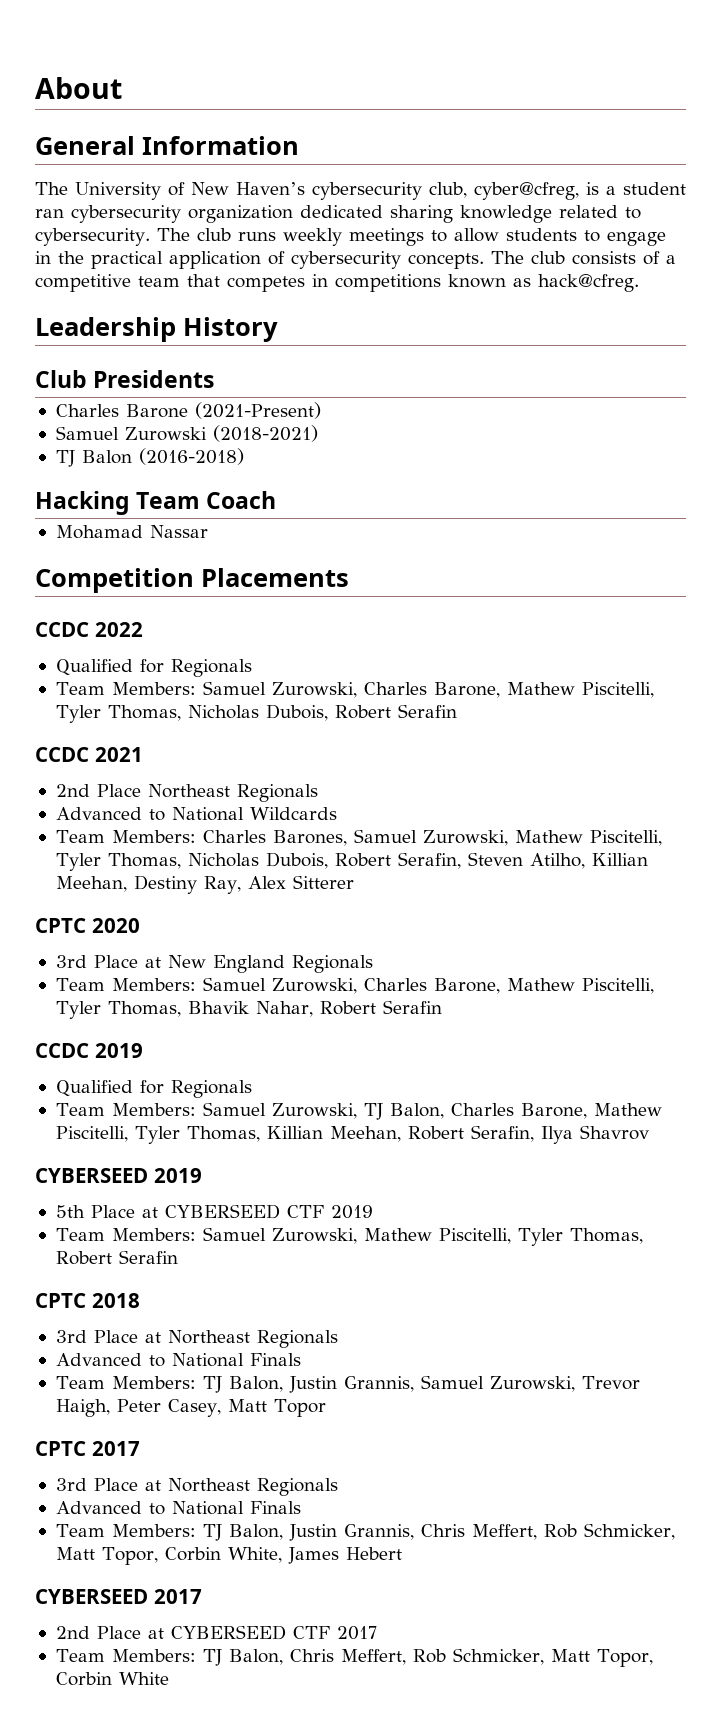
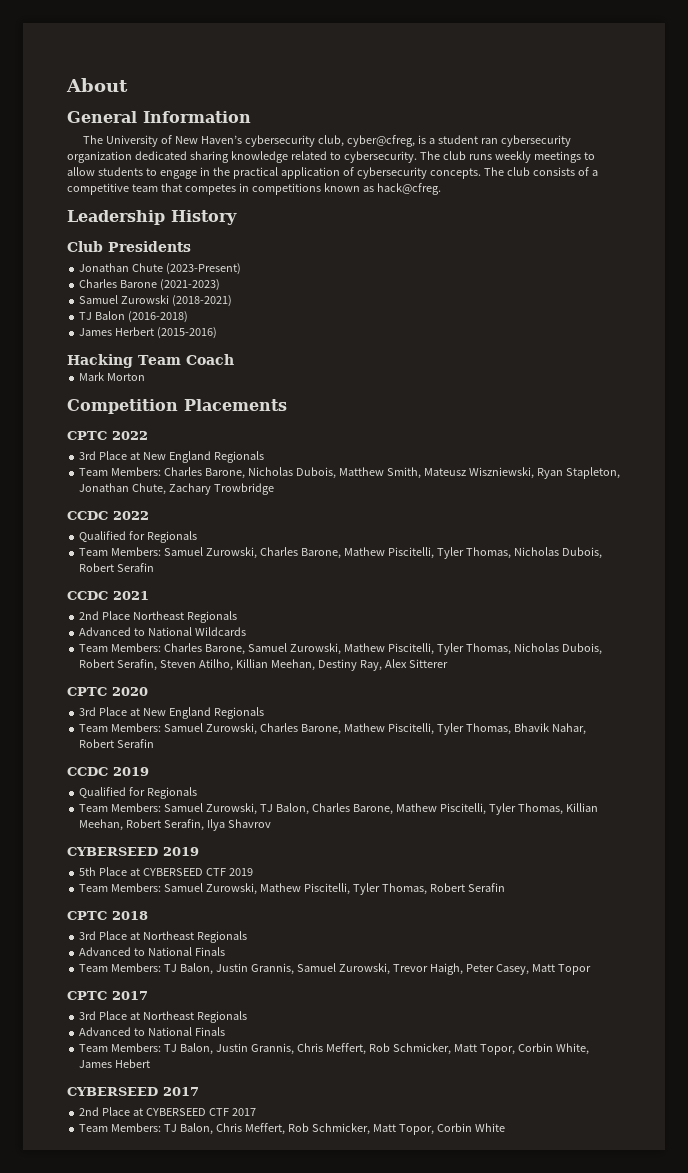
(215, 379) none -> [79,263,242,275] // Jonathan Chute (2023-Present)
[194,402,321,419] (2021-Present) -> [160,279,221,291] (2021-2023)
(244, 456) none -> [79,327,218,339] // James Herbert (2015-2016)
[55,525,208,539] Mohamad Nassar -> [79,372,146,381] Mark Morton
(349, 577) none -> [67,431,148,440] [79,451,264,463] [79,467,620,479] [79,483,275,495] // CPTC 2022 // 3rd Place at New England Regionals // Team Members: Charles Barone, Nicholas Dubois, Matthew Smith, Mateusz Wiszniewski, Ryan Stapleton, Jonathan Chute, Zachary Trowbridge
[272,830,347,846] Barones, -> [205,644,246,655] Barone,

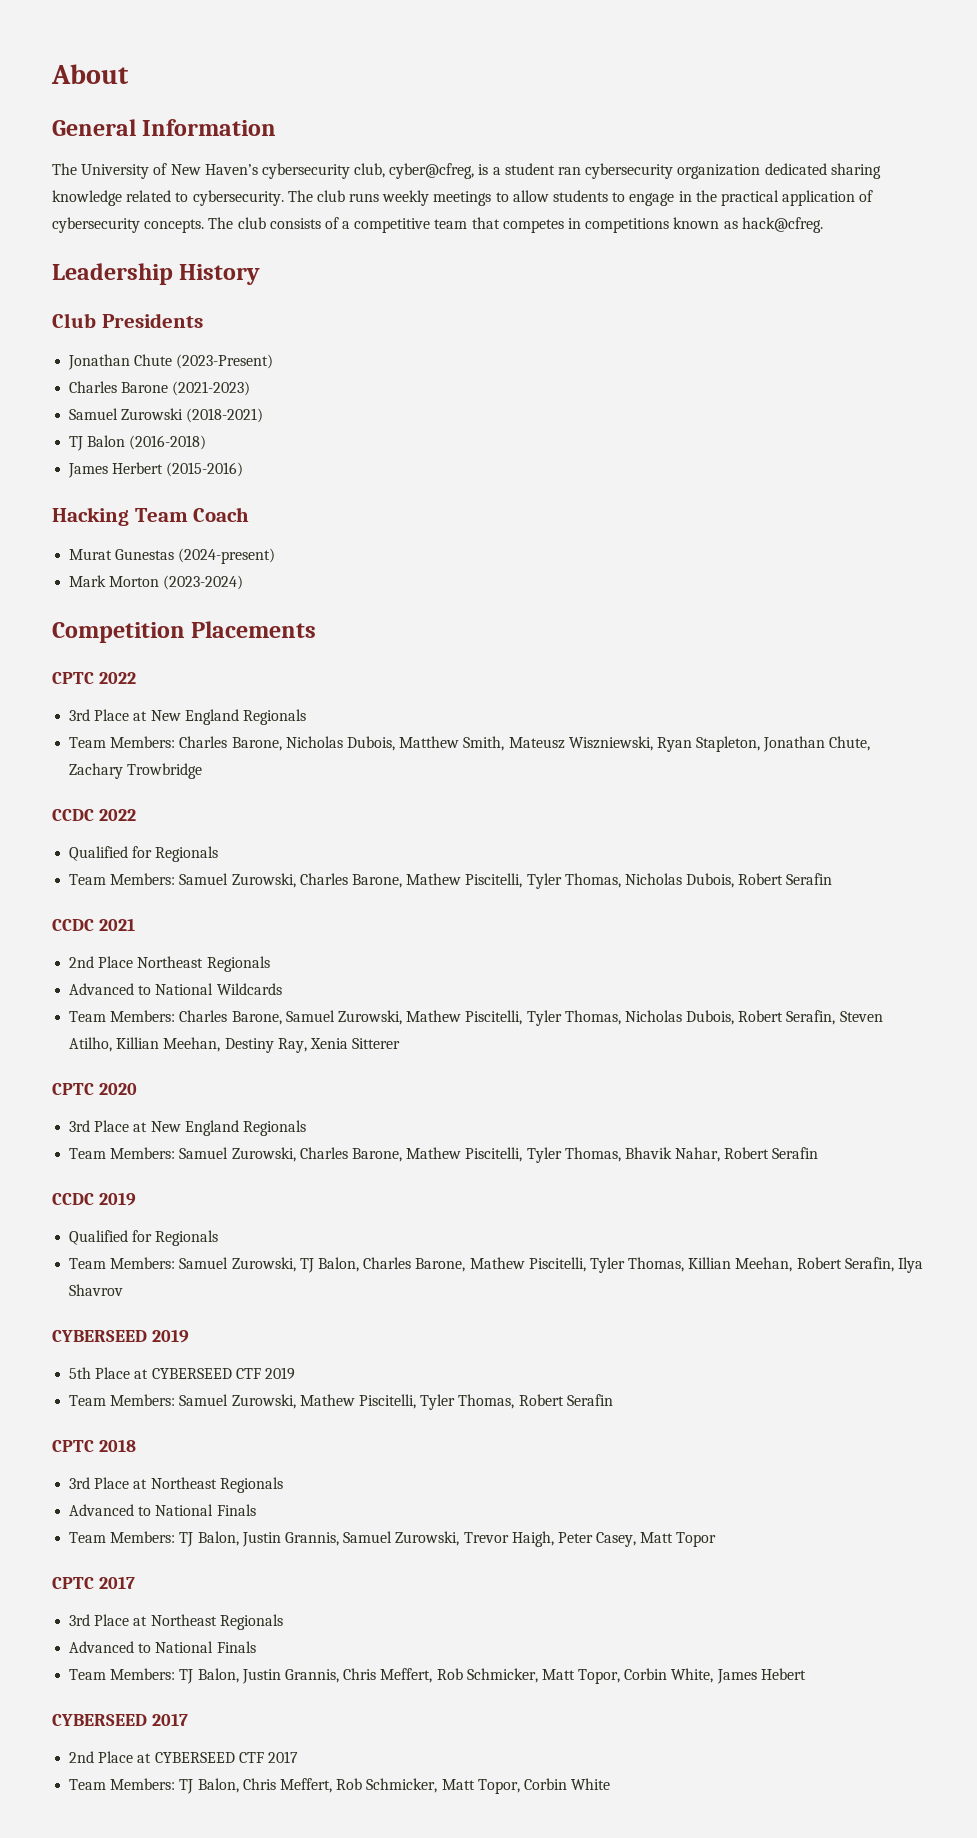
(234, 359) none -> [69,548,276,564] // Murat Gunestas (2024-present)
(146, 377) none -> [163,575,244,590] (2023-2024)
[384,659,407,668] Alex -> [309,1038,348,1049] Xenia

